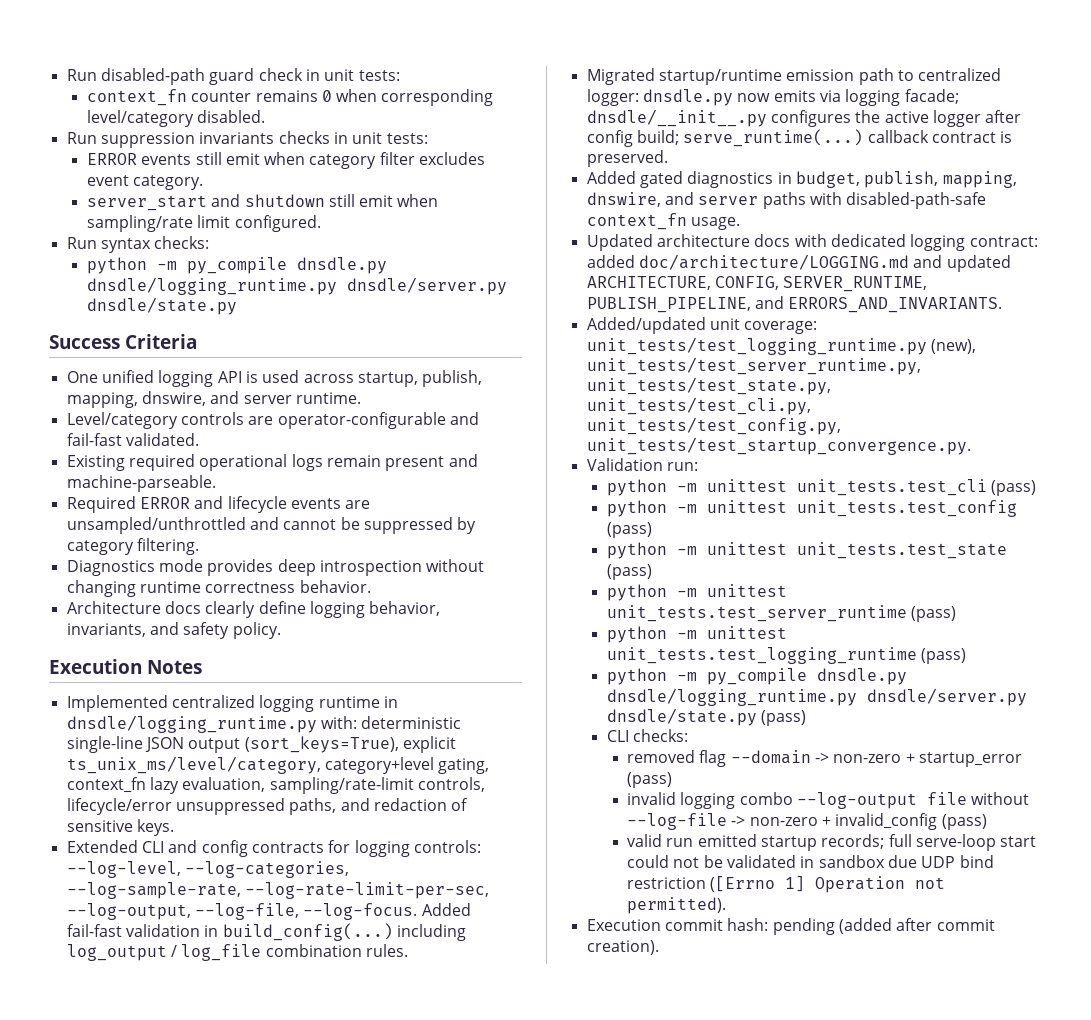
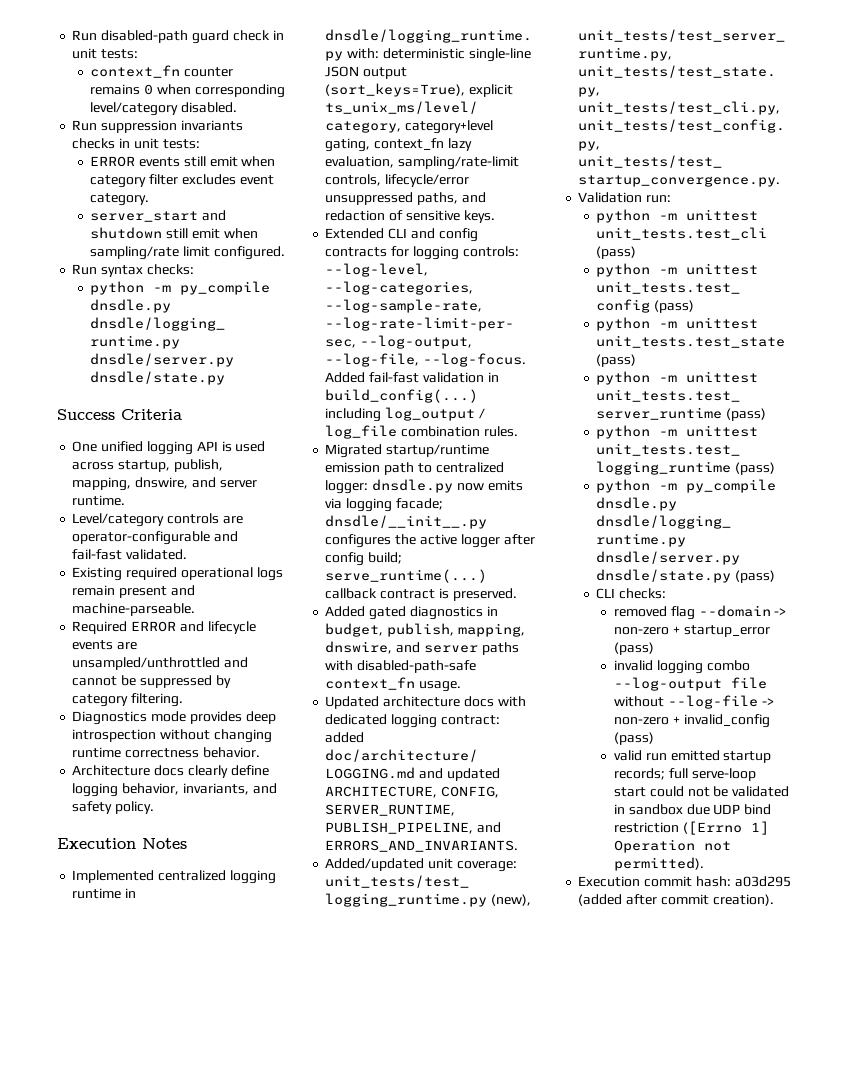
[772,918,835,935] pending -> [734,876,791,887] a03d295

